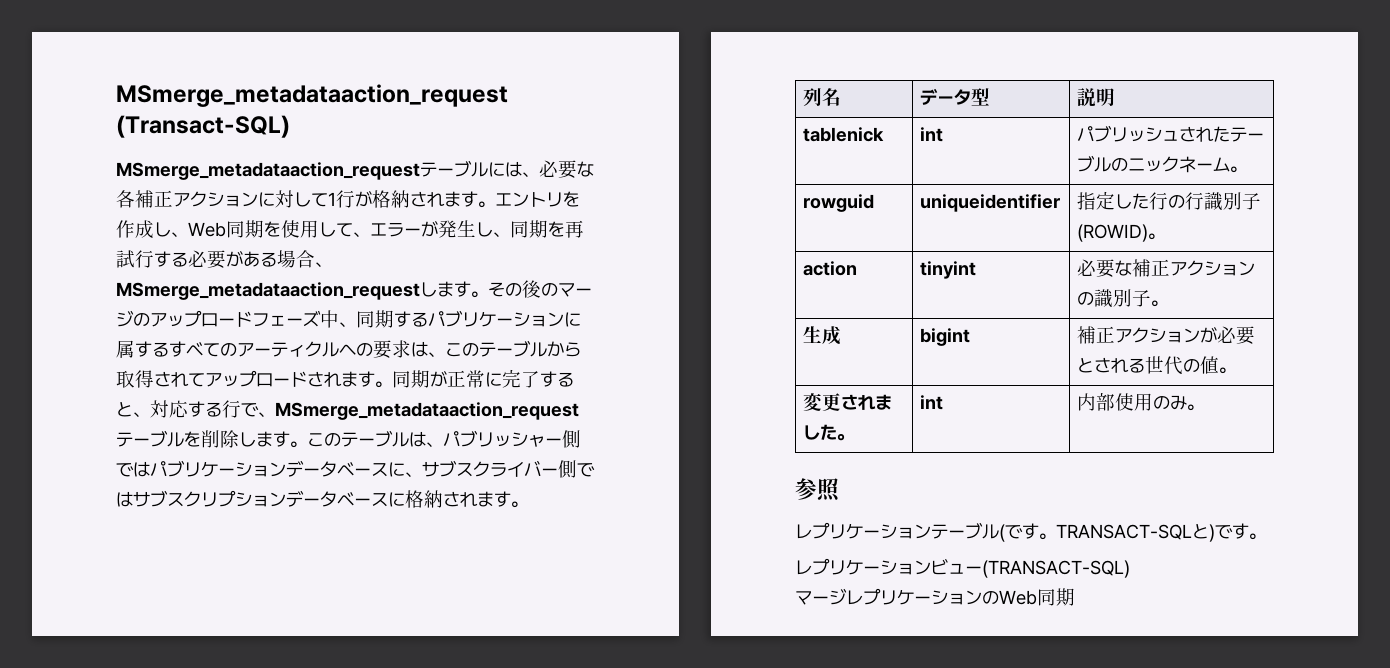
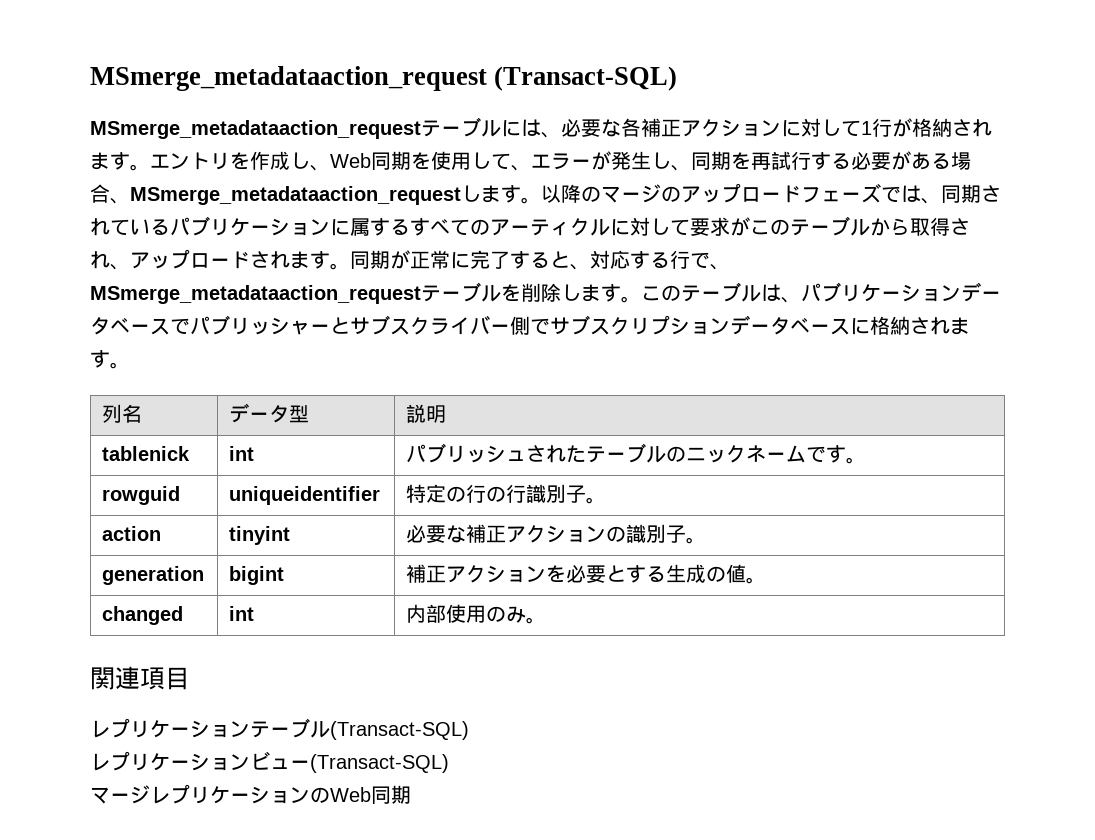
[488,280,541,298] その後 -> [541,184,581,203] 以降
[320,310,411,328] 中、同期す -> [881,184,1001,204] [90,218,150,236] では、同期されてい
[339,340,445,359] への要求は、 -> [610,217,750,236] に対して要求が
[188,373,205,387] て -> [110,264,130,270] 、
[494,430,581,448] [116,460,201,477] ッシャー側ではパブリ -> (861, 293) none
[388,462,422,477] に、 -> [170,315,350,335] でパブリッシャーと
[116,491,133,507] は -> (550, 326) none
(1231, 164) none -> [806,445,847,463] です
[1077,191,1150,210] 指定した -> [406,484,467,503] 特定の
[1077,224,1149,242] (ROWID) -> (587, 494) none
[803,326,842,345] 生成 -> [102,566,205,585] generation
[1200,326,1256,345] [1077,356,1237,375] [803,393,893,411] [803,424,855,441] が必要とされる世代の値。 // 変更されました。 -> [546,564,767,584] [102,606,184,625] を必要とする生成の値。 // changed
[795,478,840,502] 参照 -> [90,666,190,690] 関連項目
[999,523,1266,542] (です。TRANSACT-SQLと)です。 -> [330,721,469,740] (Transact-SQL)
[982,560,1130,578] (TRANSACT-SQL) -> [310,754,449,773] (Transact-SQL)

